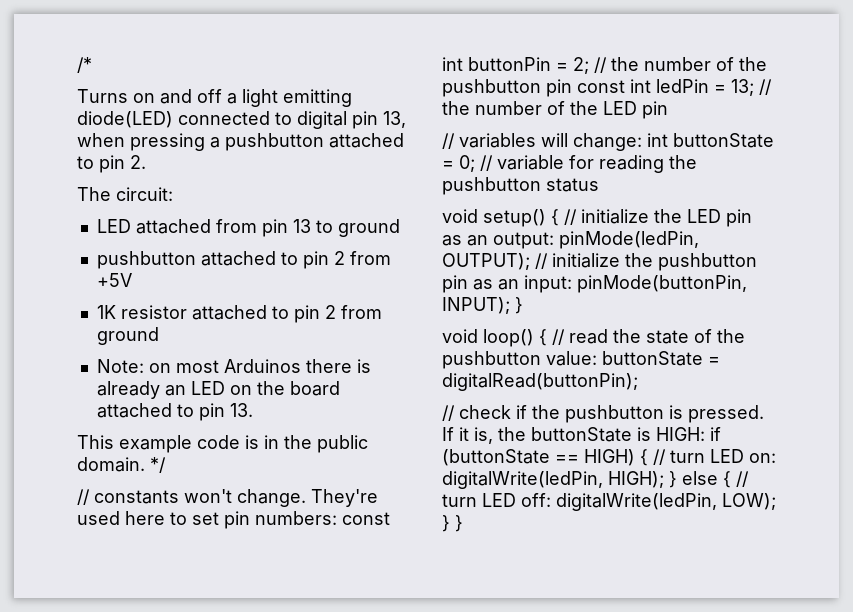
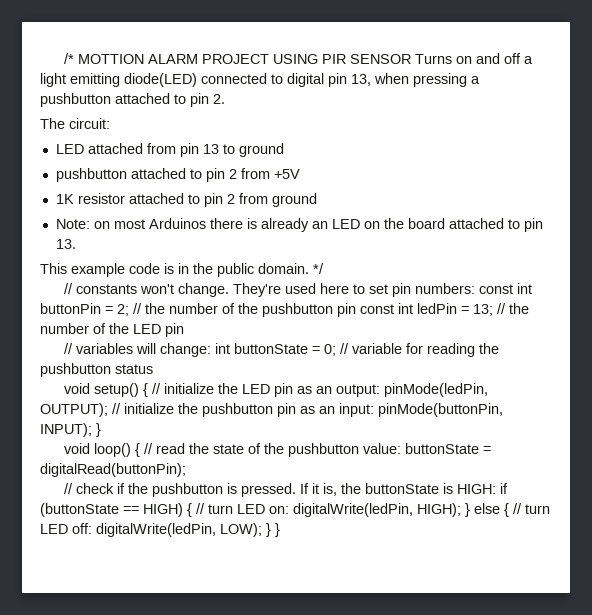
(92, 65) // -> [78,54,412,64] MOTTION ALARM PROJECT USING PIR SENSOR

